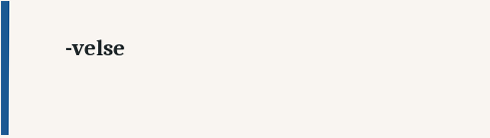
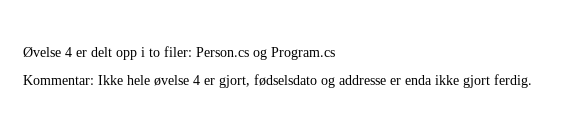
[65,39,126,56] -velse -> [23,46,335,60] [23,74,532,88] Øvelse 4 er delt opp i to filer: Person.cs og Program.cs // Kommentar: Ikke hele øvelse 4 er gjort, fødselsdato og addresse er enda ikke gjort ferdig.

